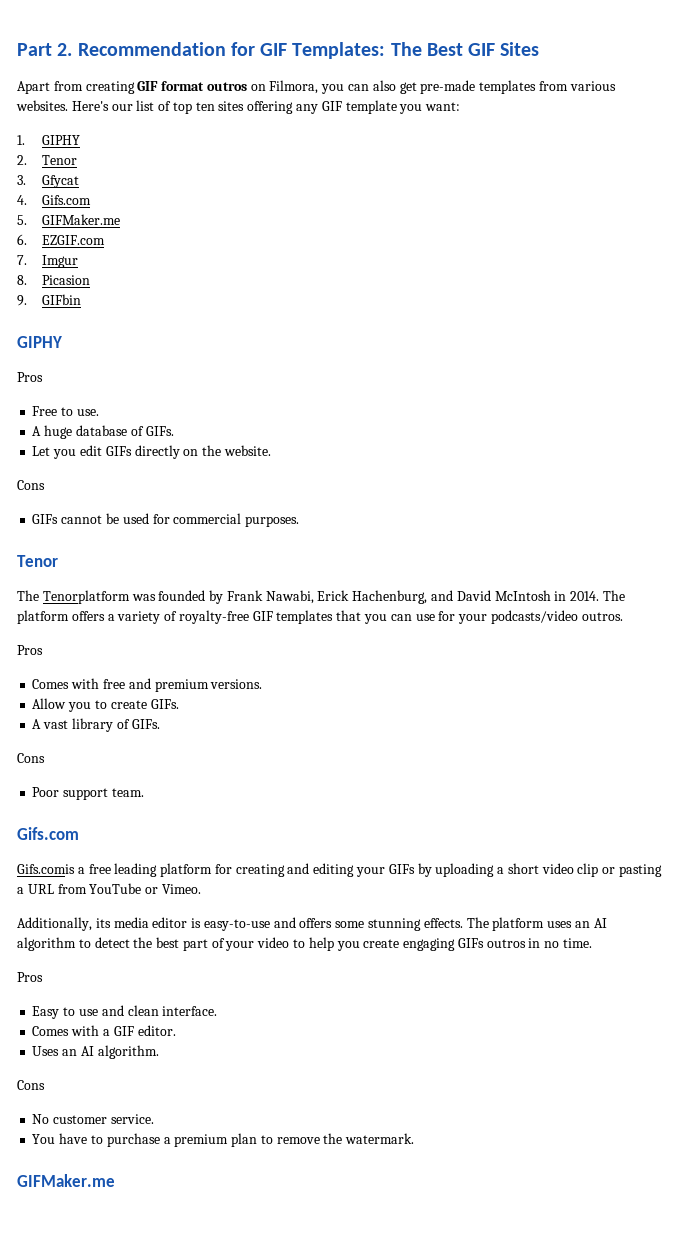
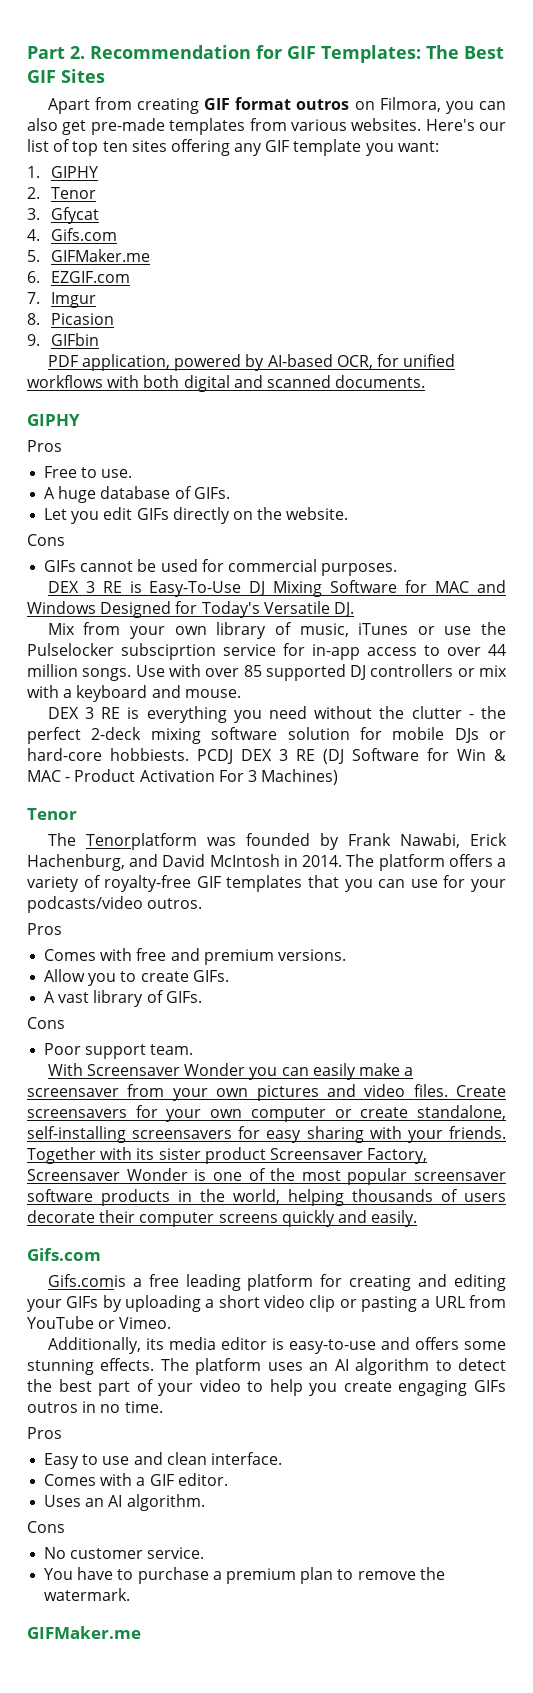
(82, 299) none -> [47,354,456,371] [27,375,426,392] // PDF application, powered by AI-based OCR, for unified workflows with both digital and scanned documents.
(300, 521) none -> [47,580,506,597] [27,601,354,618] [47,622,506,639] [27,643,506,660] [27,664,508,681] [27,685,241,702] [47,706,506,723] [27,727,506,744] [27,748,506,764] [27,769,339,785] // DEX 3 RE is Easy-To-Use DJ Mixing Software for MAC and Windows Designed for Today's Versatile DJ. // Mix from your own library of music, iTunes or use the Pulselocker subsciprtion service for in-app access to over 44 million songs. Use with over 85 supported DJ controllers or mix with a keyboard and mouse. // DEX 3 RE is everything you need without the clutter - the perfect 2-deck mixing software solution for mobile DJs or hard-core hobbiests. PCDJ DEX 3 RE (DJ Software for Win & MAC - Product Activation For 3 Machines)
(144, 792) none -> [47,1063,414,1080] [27,1084,506,1101] [27,1105,507,1122] [27,1126,507,1143] [27,1147,428,1164] [27,1168,506,1185] [27,1189,506,1206] [27,1210,418,1227] // With Screensaver Wonder you can easily make a screensaver from your own pictures and video files. Create screensavers for your own computer or create standalone, self-installing screensavers for easy sharing with your friends. Together with its sister product Screensaver Factory, Screensaver Wonder is one of the most popular screensaver software products in the world, helping thousands of users decorate their computer screens quickly and easily.

